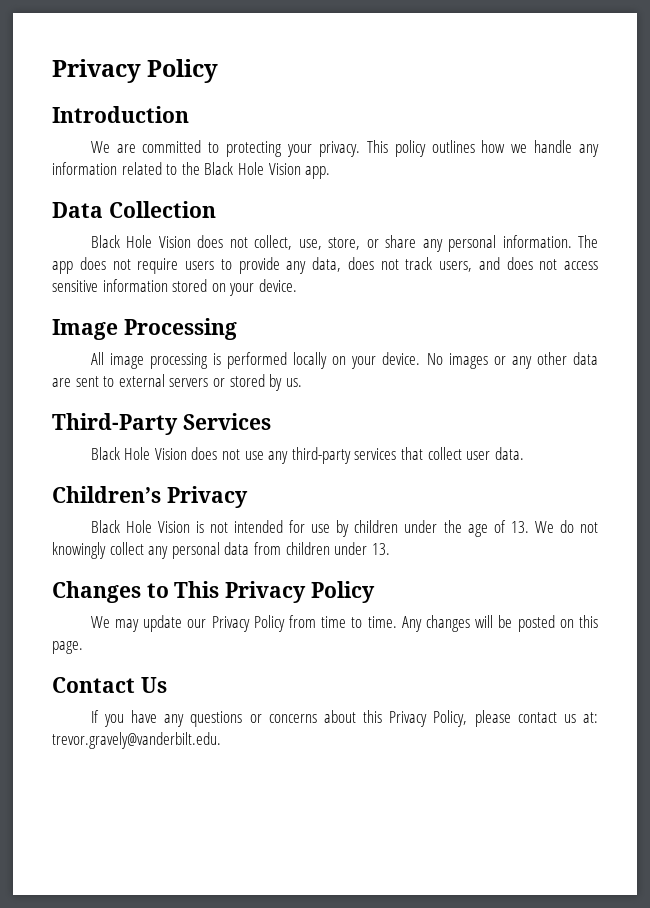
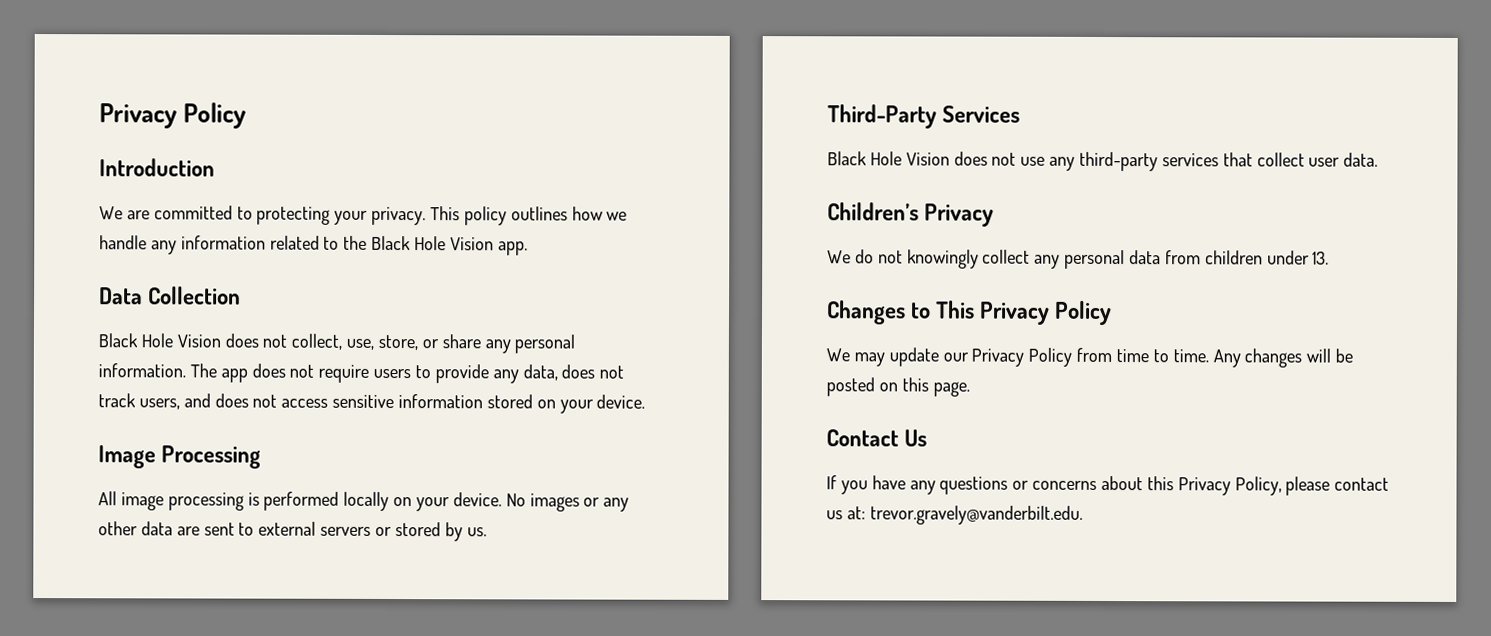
[90,520,529,537] Black Hole Vision is not intended for use by children under the age of 13. -> (995, 215) none

